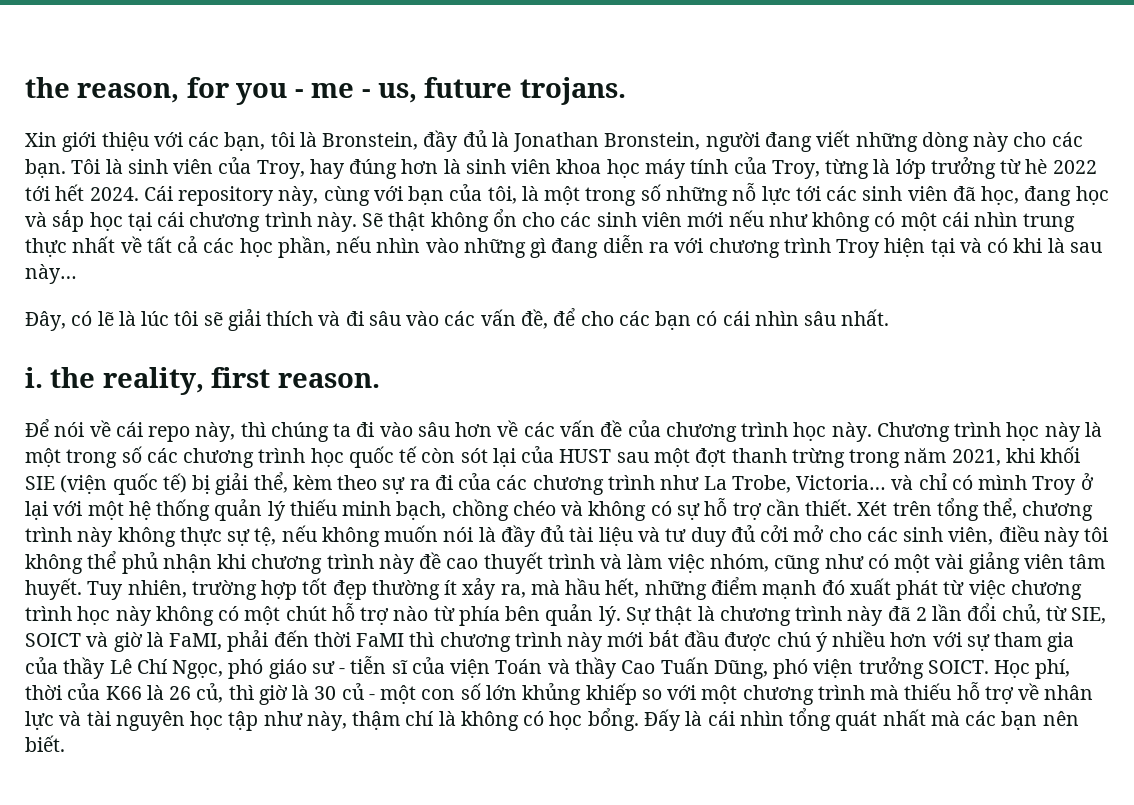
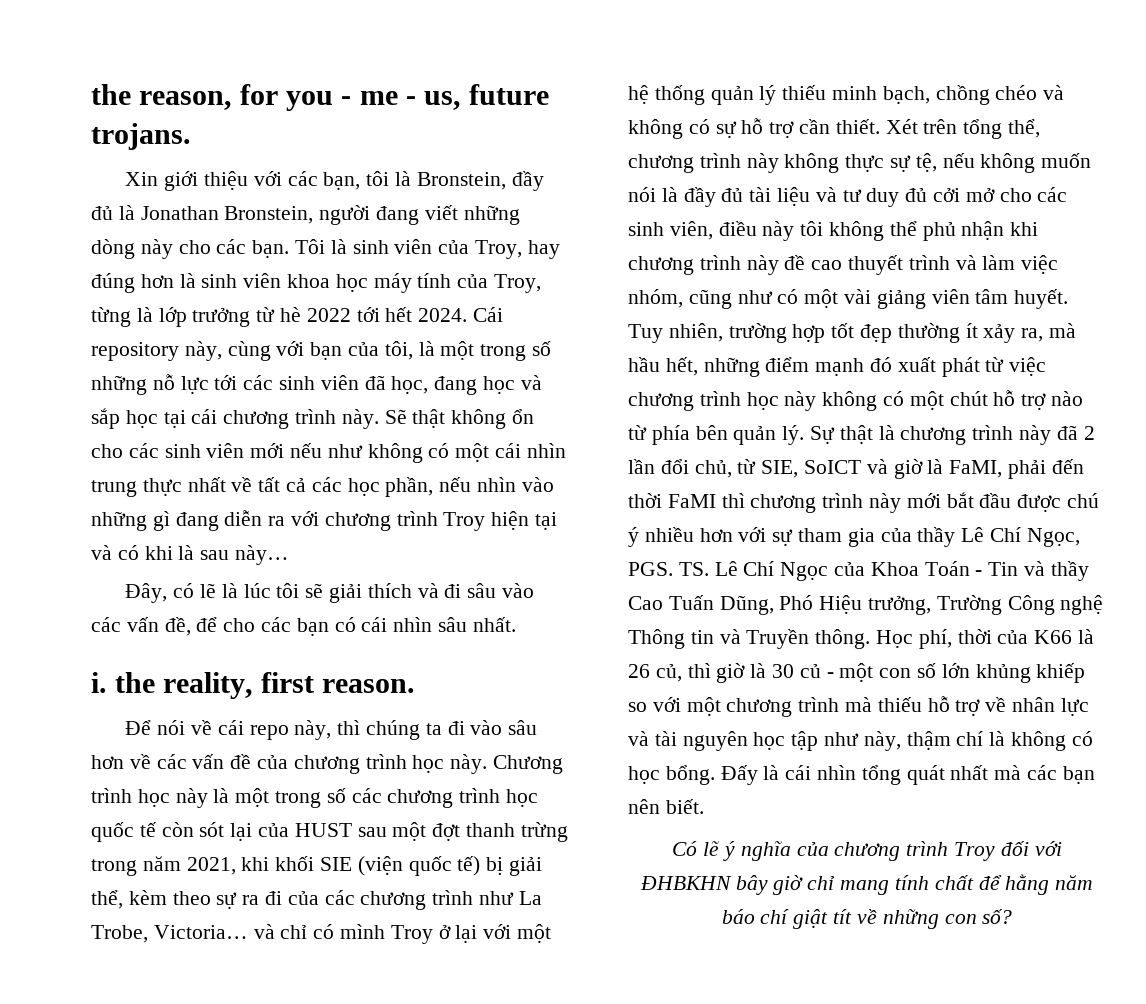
[25,633,81,647] SOICT -> [804,460,862,474] SoICT
[228,656,543,679] phó giáo sư - tiễn sĩ của viện Toán -> [628,561,1019,581] PGS. TS. Lê Chí Ngọc của Khoa Toán - Tin
[773,657,989,679] phó viện trưởng SOICT. -> [779,595,1104,615] [628,629,871,649] Phó Hiệu trưởng, Trường Công nghệ Thông tin và Truyền thông.
(65, 743) none -> [672,841,1062,861] [639,874,1094,895] [721,909,1013,929] // Có lẽ ý nghĩa của chương trình Troy đối với ĐHBKHN bây giờ chỉ mang tính chất để hằng năm báo chí giật tít về những con số?

